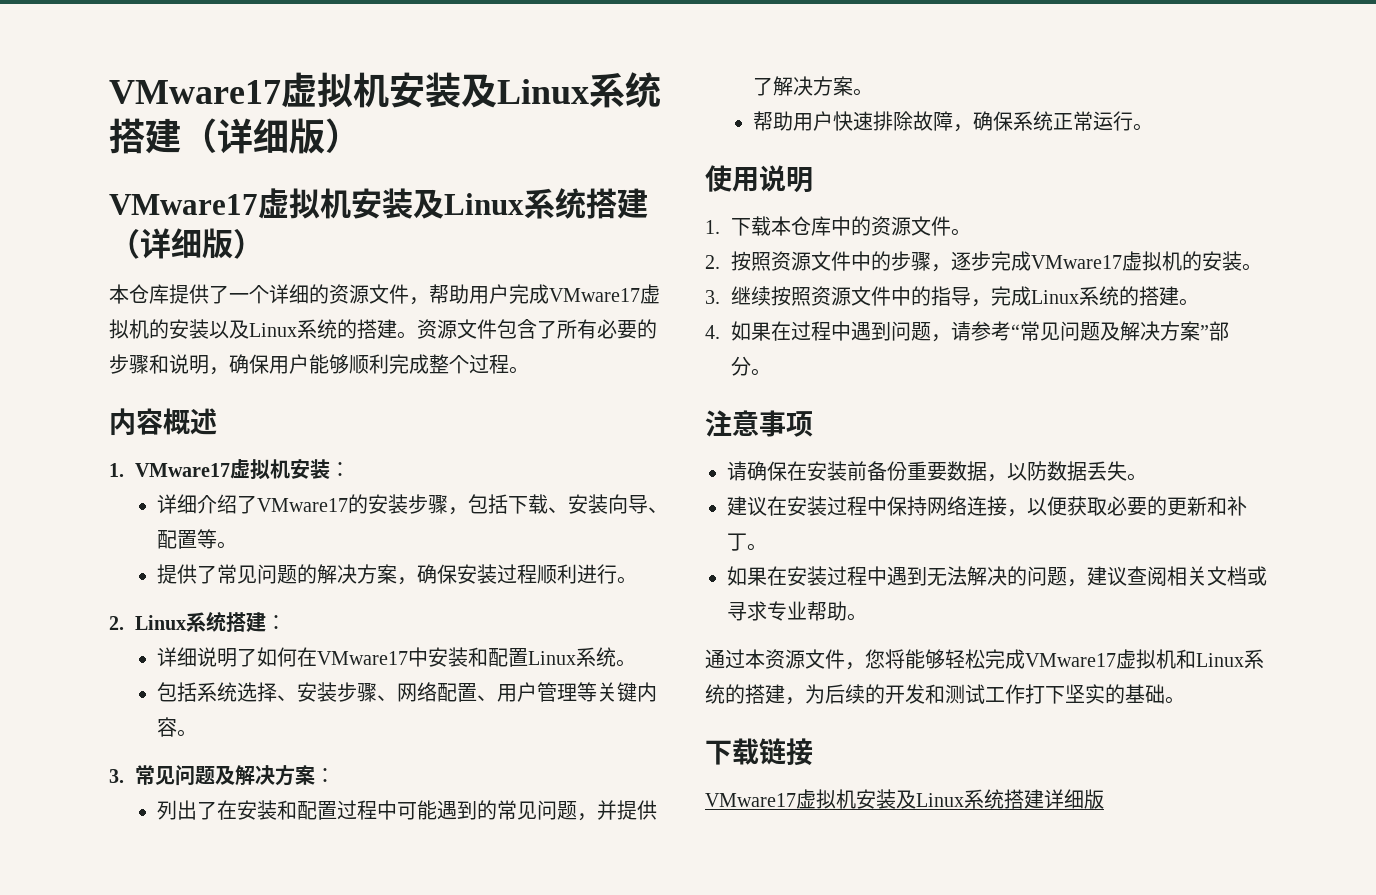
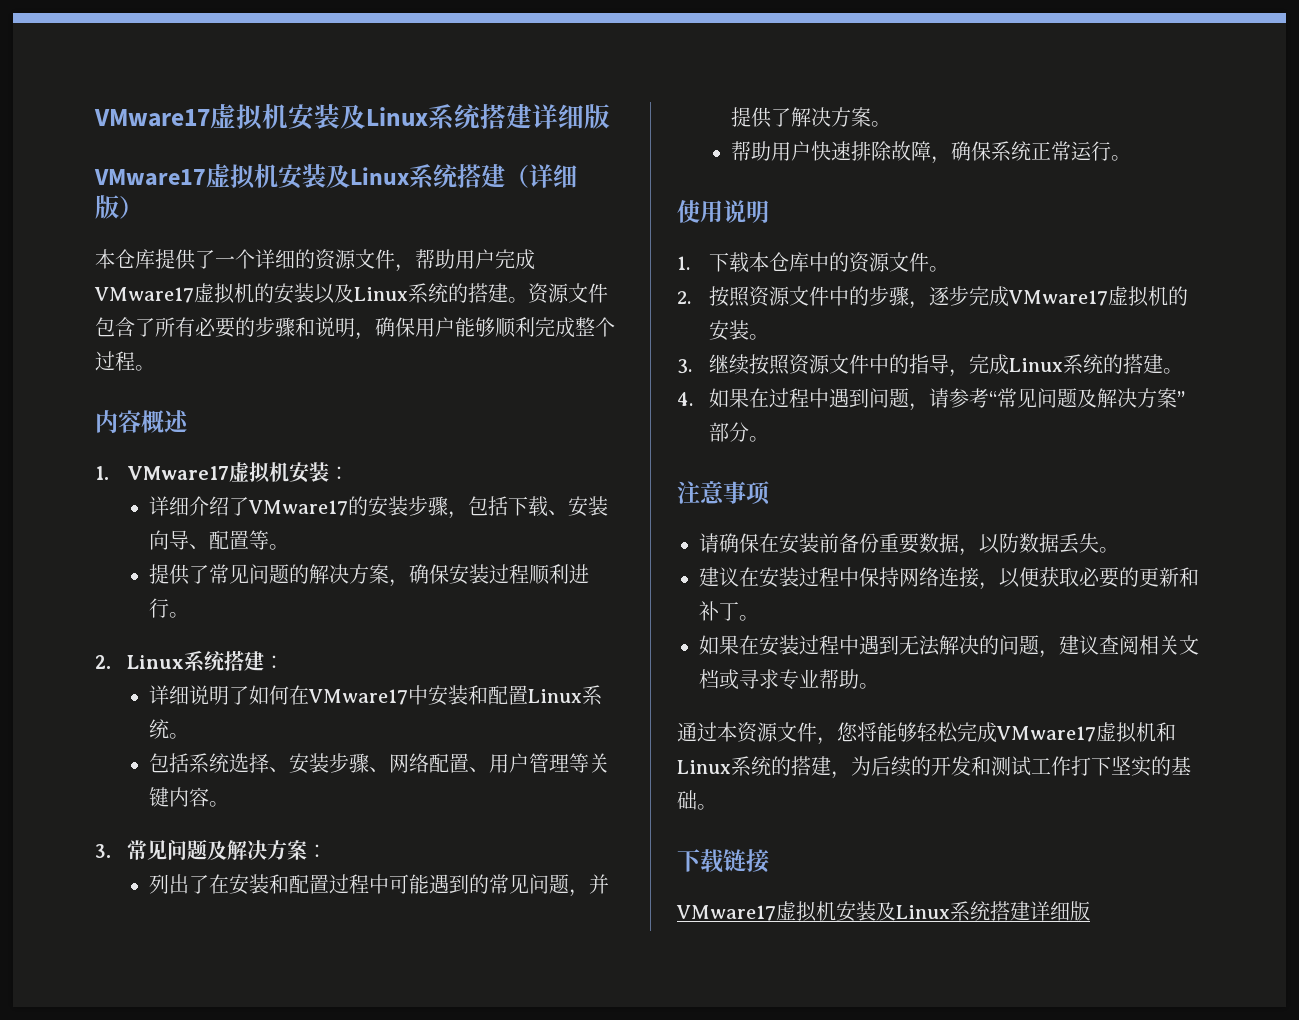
[109,72,661,108] [109,118,361,154] VMware17虚拟机安装及Linux系统搭建（详细版） -> [94,103,610,130] VMware17虚拟机安装及Linux系统搭建详细版

